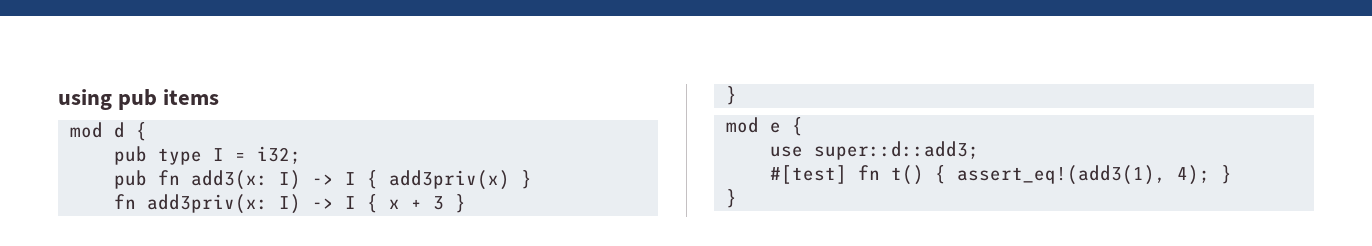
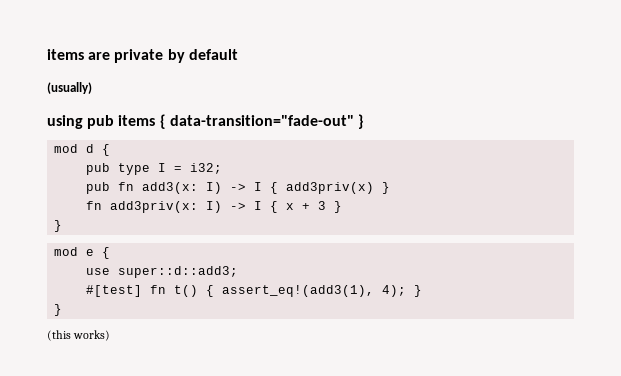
(58, 99) none -> [47,49,238,63] [47,82,92,94] items are private by default // (usually) //
(220, 97) none -> [159,114,364,129] { data-transition="fade-out" }
(737, 198) none -> [47,330,111,341] // (this works)

